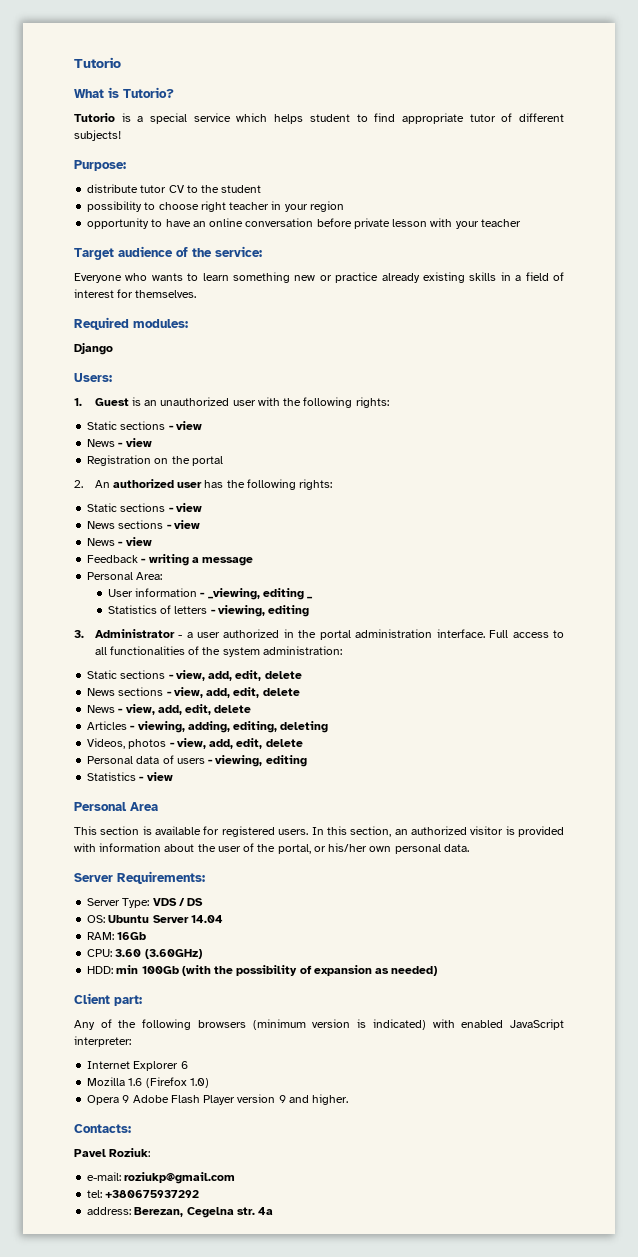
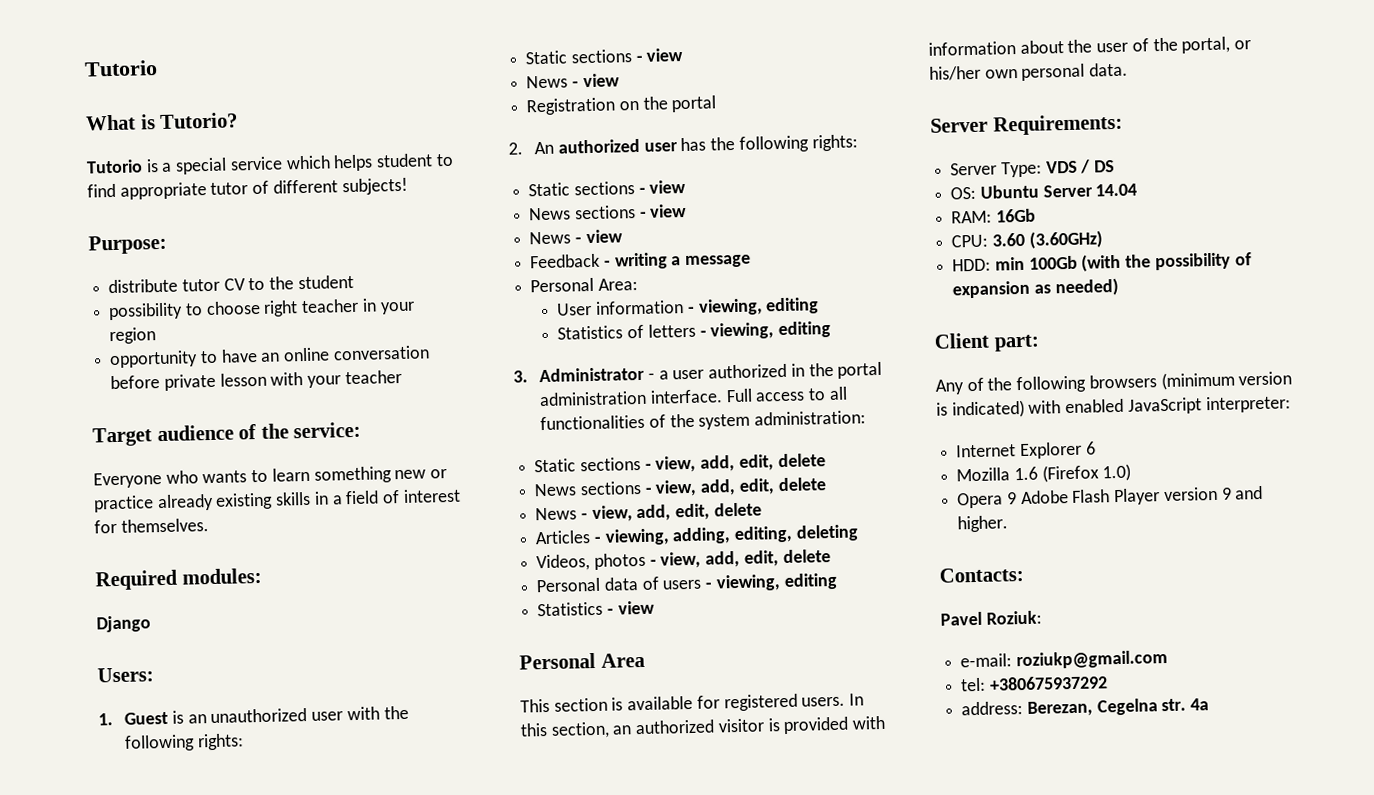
[207,588,314,600] _viewing, editing _ -> [697,297,820,316] viewing, editing

